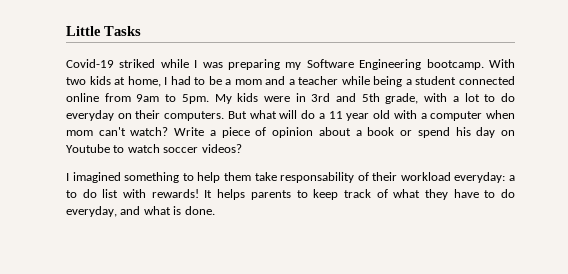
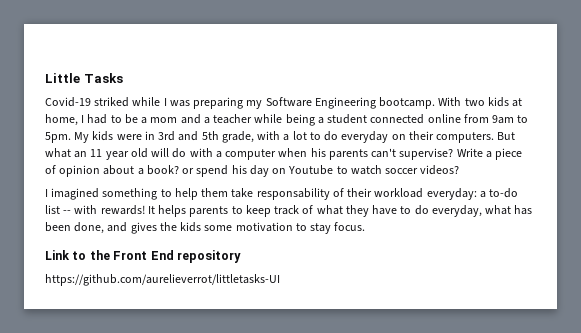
[279,110,325,119] will do a -> [74,151,88,158] an
(391, 114) none -> [151,148,187,158] will do
[66,127,169,136] mom can't watch? -> [310,148,454,160] his parents can't supervise?
[367,127,395,136] book -> [146,165,179,175] book?
[66,189,119,198] to do list -> [489,188,519,198] [45,205,72,214] to-do list --
[120,206,215,215] and what is done. -> [485,205,533,215] [45,222,366,234] [45,250,241,263] [45,274,280,286] what has been done, and gives the kids some motivation to stay focus. // Link to the Front End repository // https://github.com/aurelieverrot/littletasks-UI

